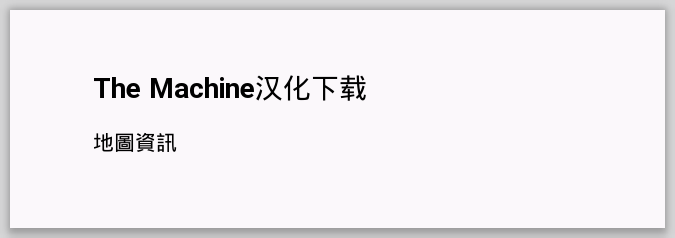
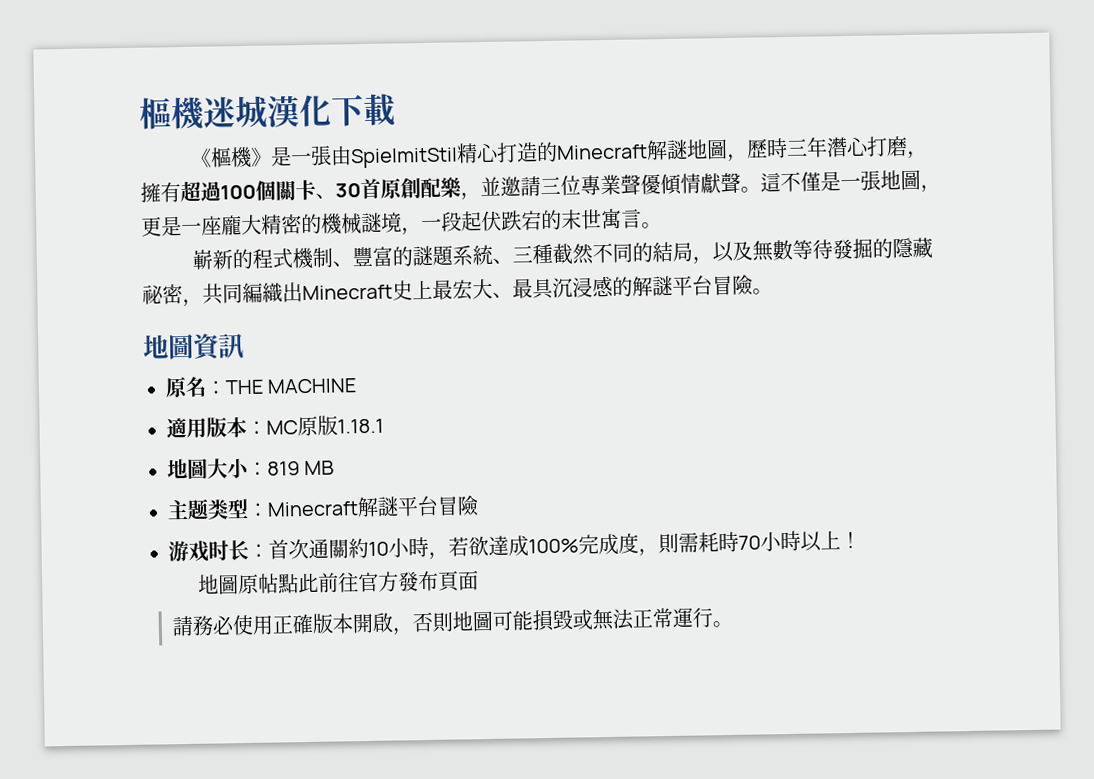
[93,75,367,101] [93,132,177,152] The Machine汉化下载 // 地圖資訊 -> [139,93,396,131] [189,135,928,169] [140,169,941,203] [141,208,662,237] [191,237,933,270] [142,274,773,308] [143,333,244,361] [165,376,358,398] [166,415,384,439] [167,457,335,479] [167,495,479,520] [168,530,861,562] [197,570,479,595] [171,607,733,637] 樞機迷城漢化下載 // 《樞機》是一張由SpielmitStil精心打造的Minecraft解謎地圖，歷時三年潛心打磨，擁有超過100個關卡、30首原創配樂，並邀請三位專業聲優傾情獻聲。這不僅是一張地圖，更是一座龐大精密的機械謎境，一段起伏跌宕的末世寓言。 // 嶄新的程式機制、豐富的謎題系統、三種截然不同的結局，以及無數等待發掘的隱藏祕密，共同編織出Minecraft史上最宏大、最具沉浸感的解謎平台冒險。 // 地圖資訊 // 原名：THE MACHINE // 適用版本：MC原版1.18.1 // 地圖大小：819 MB // 主题类型：Minecraft解謎平台冒險 // 游戏时长：首次通關約10小時，若欲達成100%完成度，則需耗時70小時以上！ // 地圖原帖點此前往官方發布頁面 // 請務必使用正確版本開啟，否則地圖可能損毀或無法正常運行。

